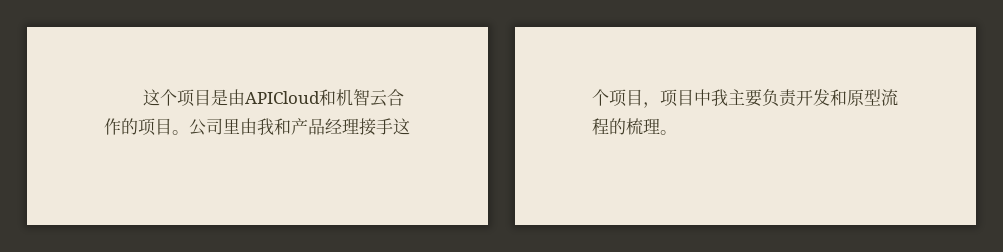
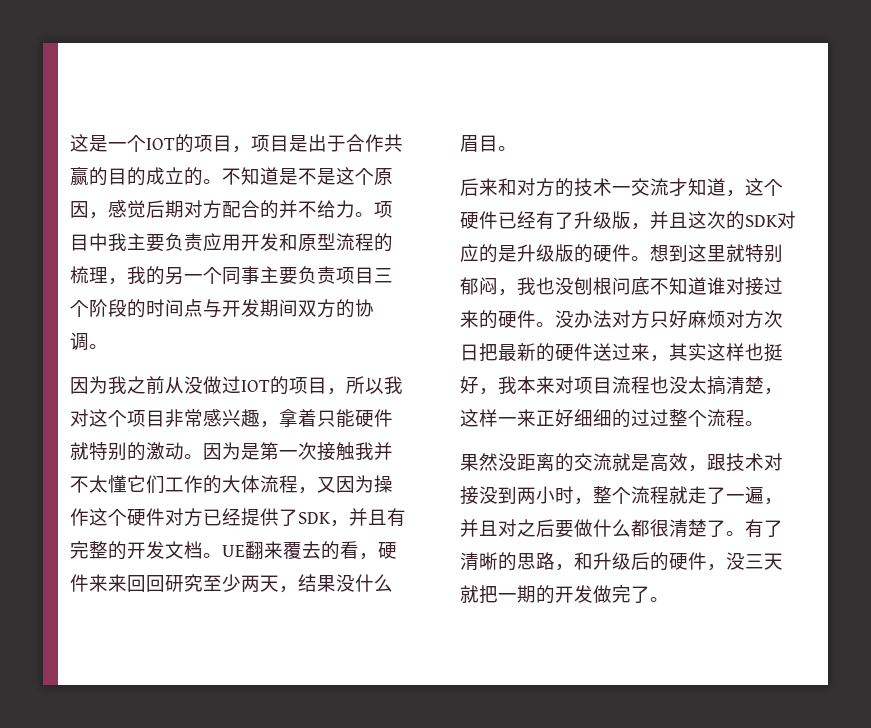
[142,89,404,107] [104,118,410,136] [592,89,660,108] 这个项目是由APICloud和机智云合作的项目。公司里由我和产品经理接手这个项目， -> [70,134,403,153] [70,166,393,186] [70,200,374,219] 这是一个IOT的项目，项目是出于合作共赢的目的成立的。不知道是不是这个原因，感觉后期对方配合的并不给力。
(797, 98) none -> [203,233,241,251] 应用
(660, 126) none -> [108,266,393,285] [70,299,374,318] [70,332,108,351] [70,376,403,395] [70,409,393,428] [70,442,393,461] [70,475,393,494] [70,508,406,527] [70,541,397,560] [70,574,393,593] [460,135,517,152] [460,178,783,197] [460,211,796,230] [460,244,783,263] [460,277,783,296] [460,310,783,329] [460,343,783,362] [460,376,783,395] [460,409,764,428] [460,453,783,472] [460,486,783,505] [460,519,783,538] [460,552,783,571] [460,585,650,604] ，我的另一个同事主要负责项目三个阶段的时间点与开发期间双方的协调。 // 因为我之前从没做过IOT的项目，所以我对这个项目非常感兴趣，拿着只能硬件就特别的激动。因为是第一次接触我并不太懂它们工作的大体流程，又因为操作这个硬件对方已经提供了SDK，并且有完整的开发文档。UE翻来覆去的看，硬件来来回回研究至少两天，结果没什么眉目。 // 后来和对方的技术一交流才知道，这个硬件已经有了升级版，并且这次的SDK对应的是升级版的硬件。想到这里就特别郁闷，我也没刨根问底不知道谁对接过来的硬件。没办法对方只好麻烦对方次日把最新的硬件送过来，其实这样也挺好，我本来对项目流程也没太搞清楚，这样一来正好细细的过过整个流程。 // 果然没距离的交流就是高效，跟技术对接没到两小时，整个流程就走了一遍，并且对之后要做什么都很清楚了。有了清晰的思路，和升级后的硬件，没三天就把一期的开发做完了

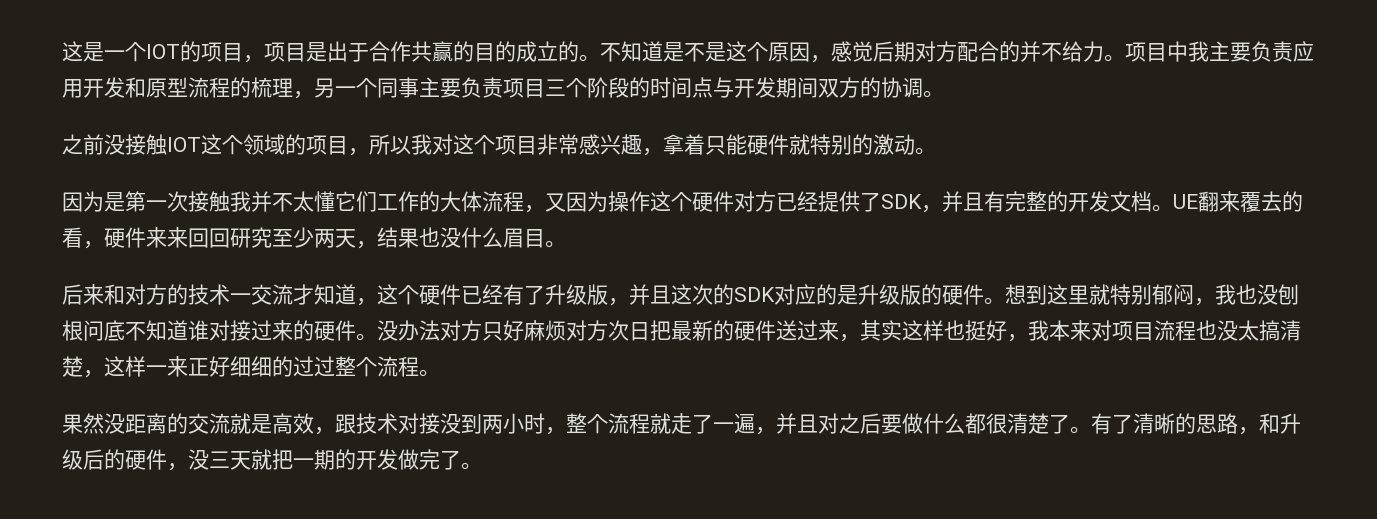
[127,266,165,285] 我的 -> (314, 95) none
[70,376,270,394] 因为我之前从没做过IOT -> [62,134,285,155] 之前没接触IOT这个领域
(203, 456) none -> (936, 151) //
(336, 583) none -> [419,227,440,247] 也

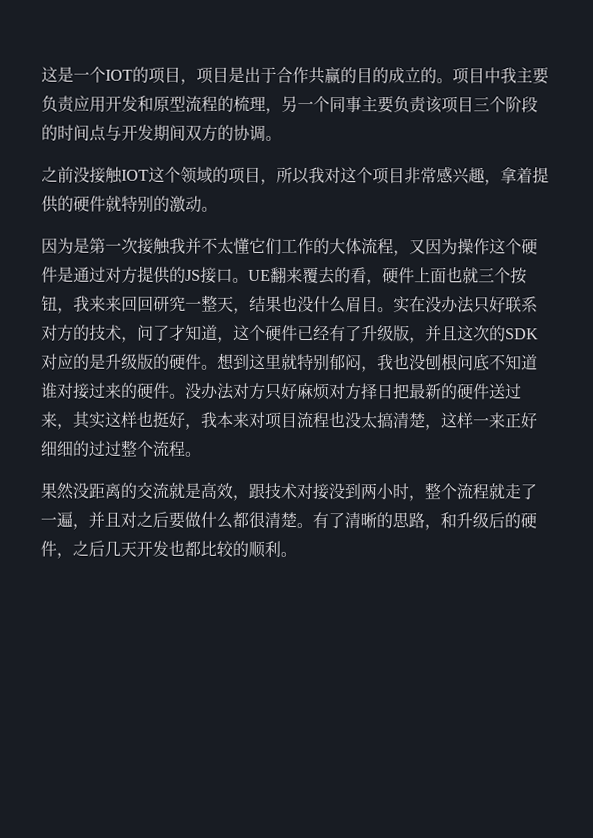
[600,41,1125,63] 不知道是不是这个原因，感觉后期对方配合的并不给力。 -> (453, 81) none
(503, 87) none -> [425,96,443,114] 该
[705,134,747,155] 只能 -> [532,166,549,184] [41,195,74,213] 提供的
[734,191,1152,213] 对方已经提供了SDK，并且有完整的开发文档 -> [57,265,233,284] 是通过对方提供的JS接口
(146, 237) none -> [414,266,527,285] [41,295,90,314] 上面也就三个按钮，我
[272,227,335,248] 至少两 -> [185,294,218,312] 一整
[62,284,125,305] // 后来和 -> [393,296,538,314] 实在没办法只好联系
[230,284,293,305] 一交流 -> [121,324,170,343] ，问了
[608,320,629,341] 次 -> [361,383,378,400] 择
[1049,414,1070,434] 了 -> (297, 520) none
[188,449,461,470] 没三天就把一期的开发做完了 -> [72,539,281,558] 之后几天开发也都比较的顺利

